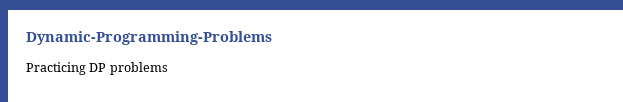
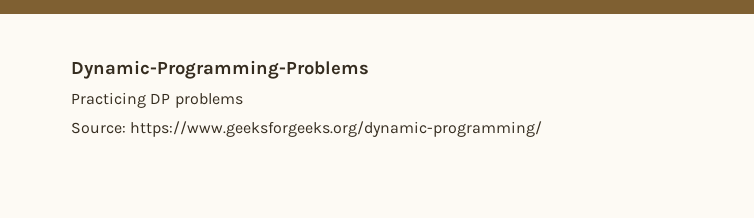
(168, 68) none -> [71,121,543,137] // Source: https://www.geeksforgeeks.org/dynamic-programming/

